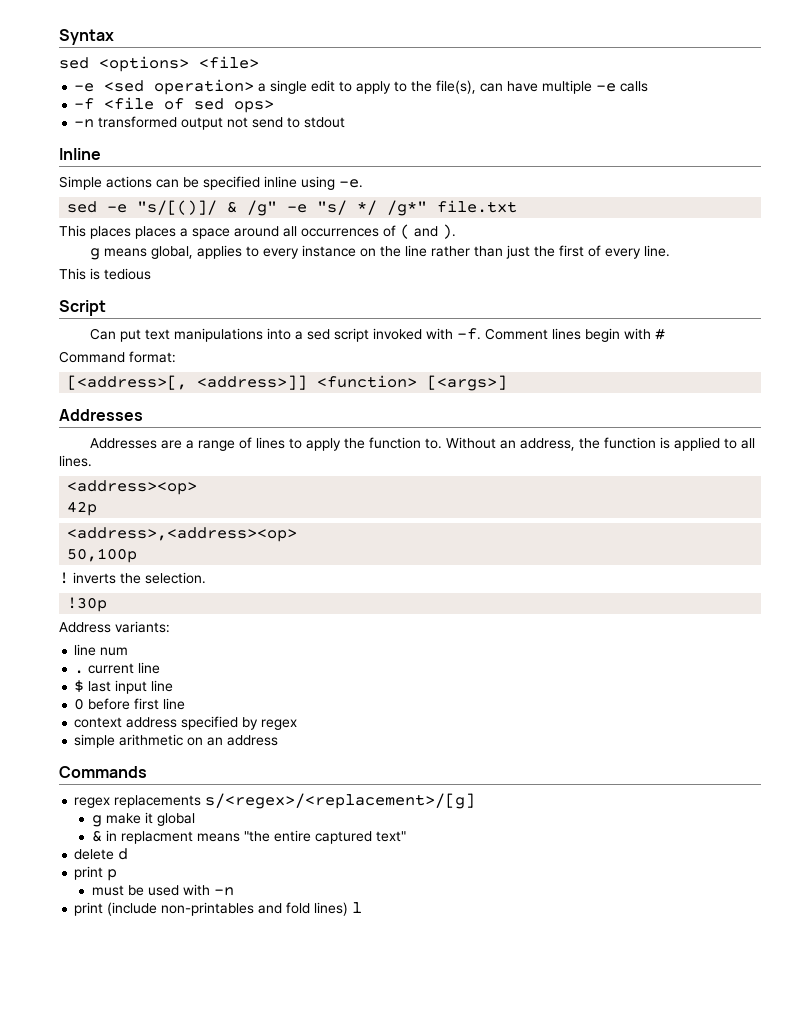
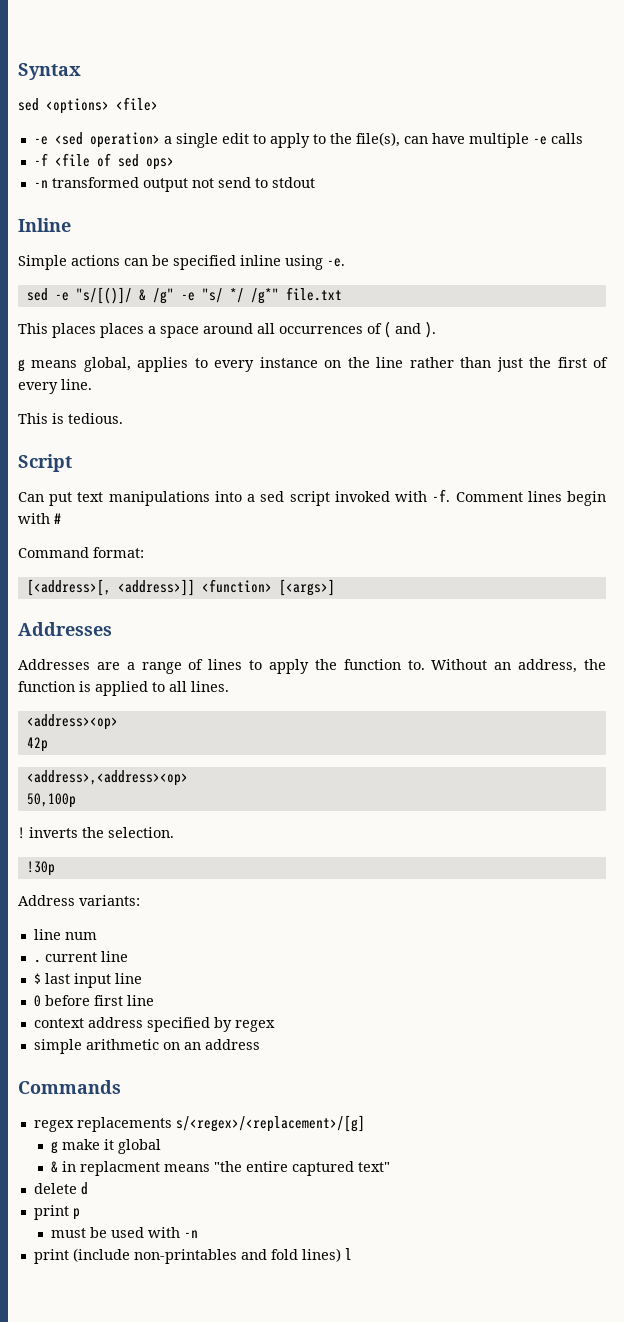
[104,268,151,280] tedious -> [68,413,123,424] tedious.

